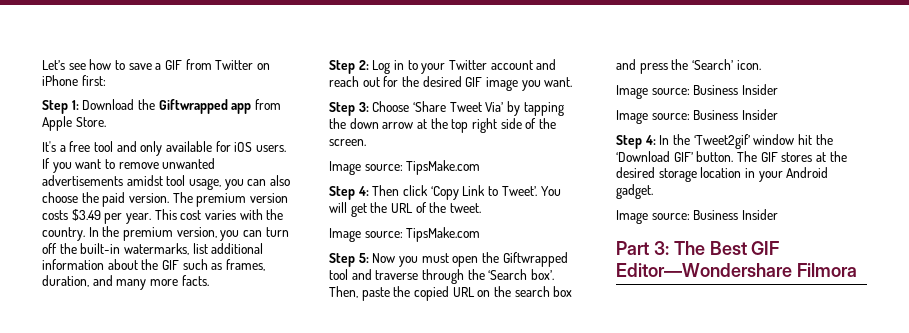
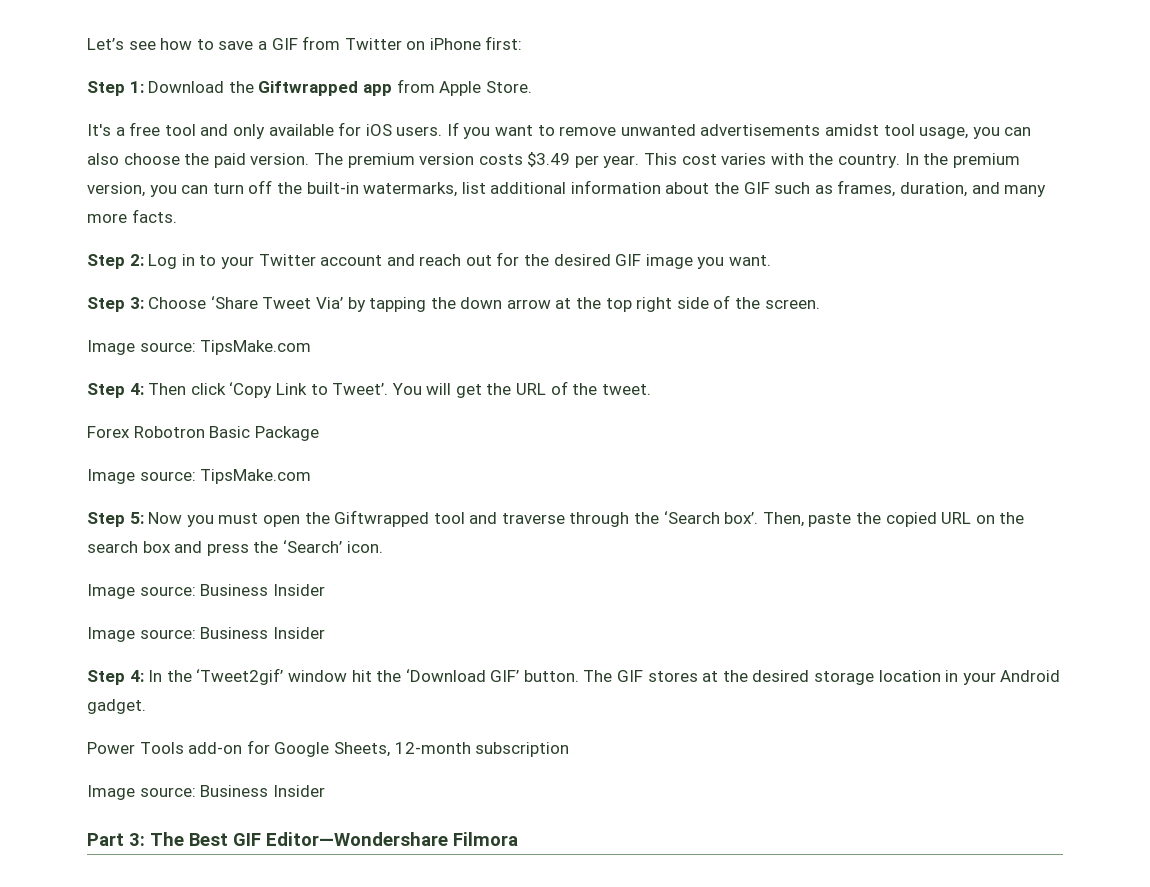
(481, 208) none -> [87,426,319,441] // Forex Robotron Basic Package
(653, 191) none -> [87,740,570,757] // Power Tools add-on for Google Sheets, 12-month subscription

